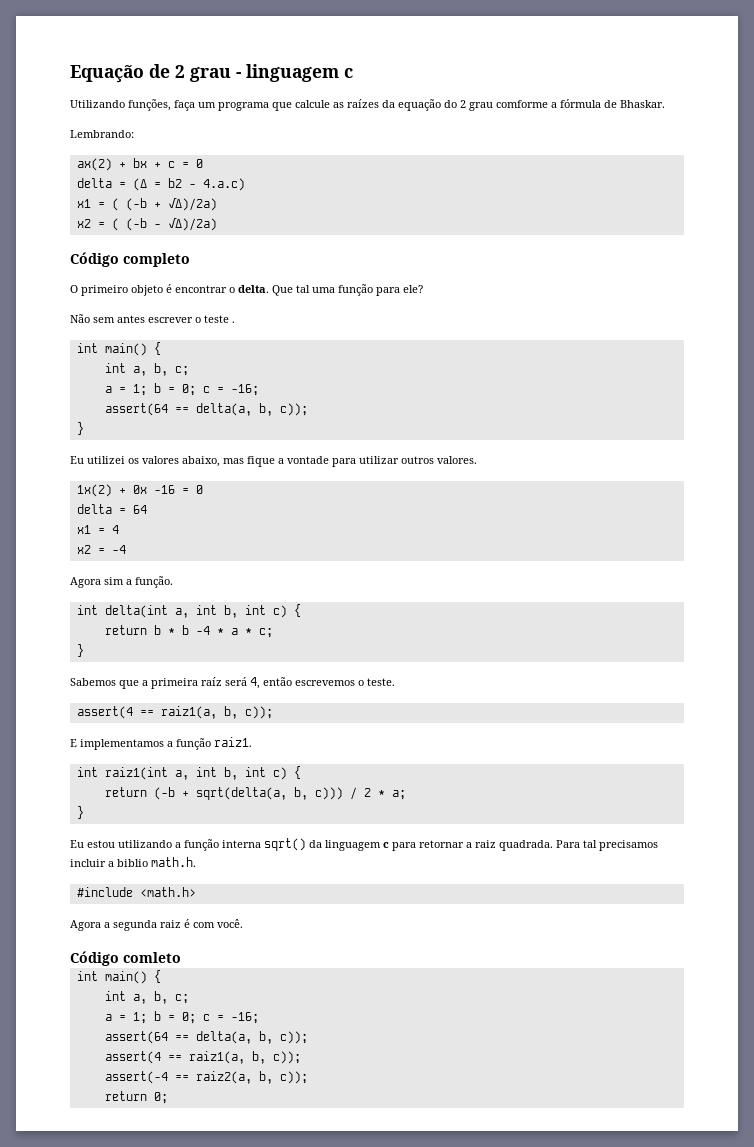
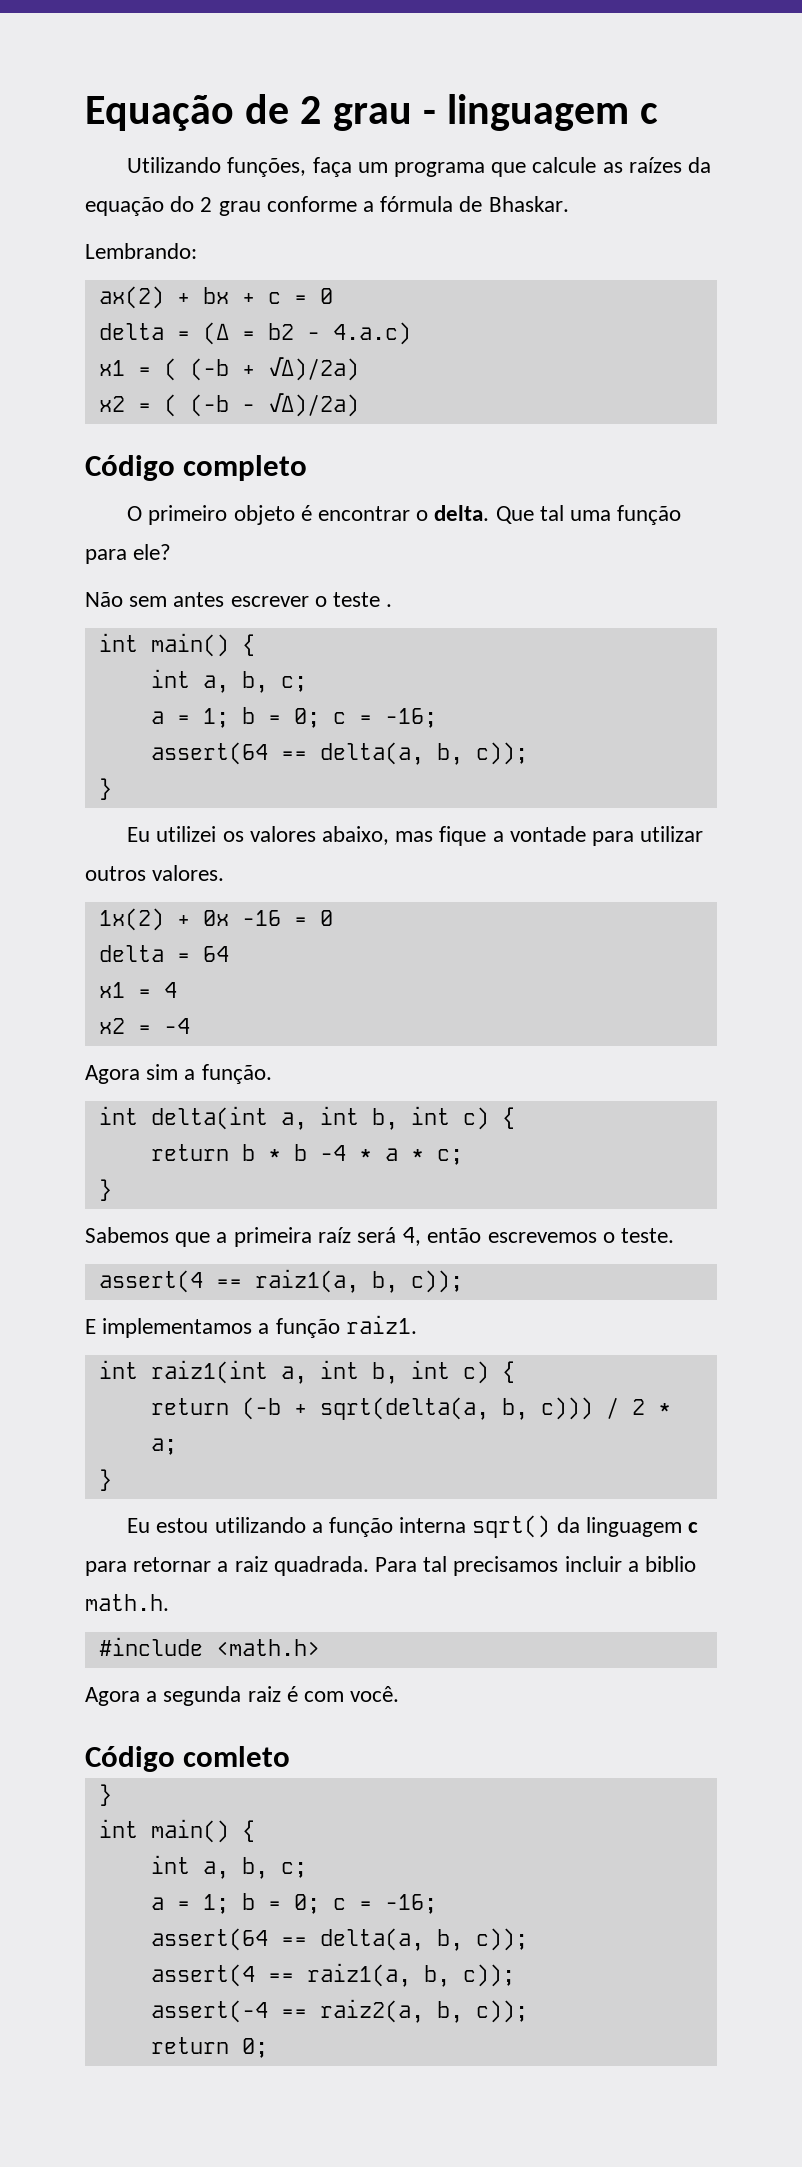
[496,100,548,108] comforme -> [266,196,357,212] conforme
(181, 957) none -> [98,1784,112,1806] // }

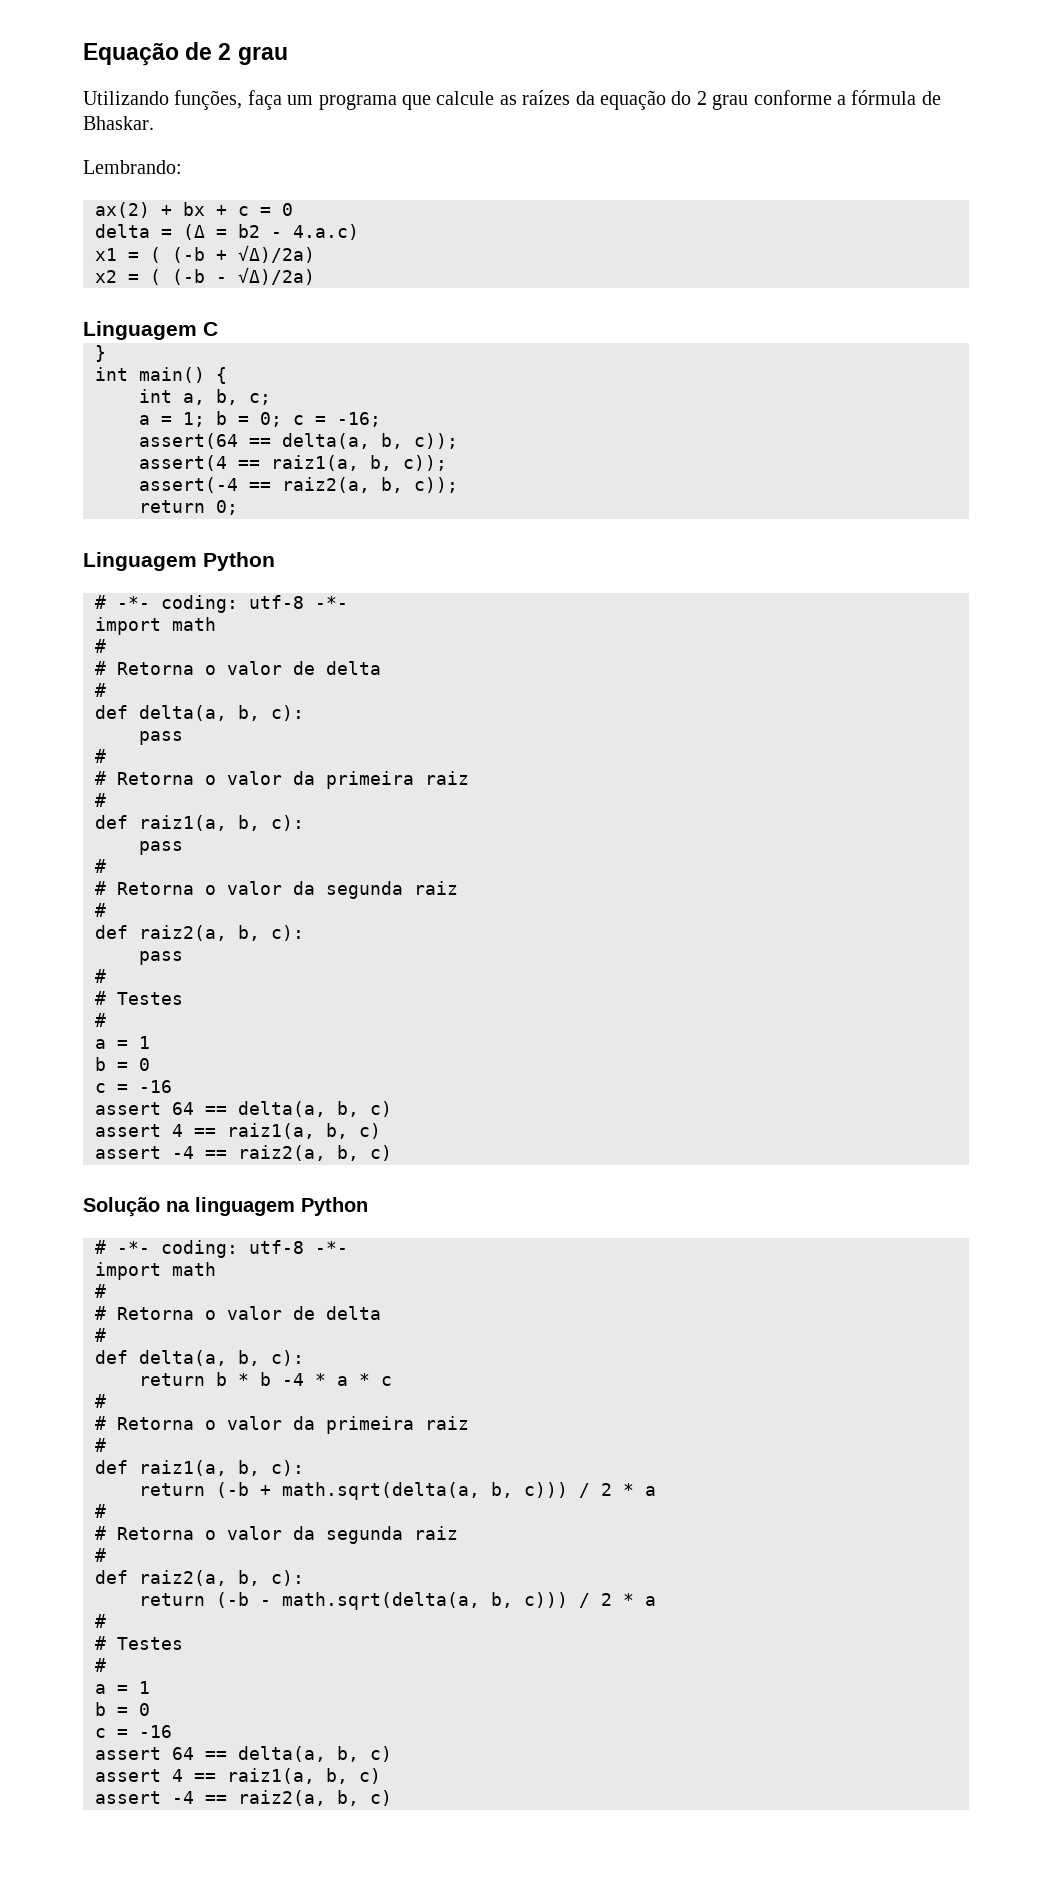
[422,94,659,131] - linguagem c -> (288, 56) none
[85,455,308,481] [127,505,682,525] [85,544,172,564] [85,592,393,607] [98,633,255,657] [150,669,307,693] [150,707,437,728] [150,742,528,765] [98,778,112,800] [127,826,704,846] [85,865,225,881] [98,908,333,931] [98,945,229,962] [98,982,177,998] [98,1018,190,1034] [85,1064,272,1084] [98,1106,515,1130] [150,1144,463,1165] [98,1179,112,1201] [85,1227,675,1247] [98,1269,463,1293] [85,1315,417,1338] [98,1360,515,1384] [150,1397,671,1420] [150,1438,177,1455] [98,1469,112,1491] [127,1515,698,1538] [85,1556,697,1576] [85,1594,169,1611] [98,1637,320,1656] [85,1686,400,1706] [85,1746,291,1772] Código completo // O primeiro objeto é encontrar o delta. Que tal uma função para ele? // Não sem antes escrever o teste . // int main() { // int a, b, c; // a = 1; b = 0; c = -16; // assert(64 == delta(a, b, c)); // } // Eu utilizei os valores abaixo, mas fique a vontade para utilizar outros valores. // 1x(2) + 0x -16 = 0 // delta = 64 // x1 = 4 // x2 = -4 // Agora sim a função. // int delta(int a, int b, int c) { // return b * b -4 * a * c; // } // Sabemos que a primeira raíz será 4, então escrevemos o teste. // assert(4 == raiz1(a, b, c)); // E implementamos a função raiz1. // int raiz1(int a, int b, int c) { // return (-b + sqrt(delta(a, b, c))) / 2 * a; // } // Eu estou utilizando a função interna sqrt() da linguagem c para retornar a raiz quadrada. Para tal precisamos incluir a biblio math.h. // #include <math.h> // Agora a segunda raiz é com você. // Código comleto -> [83,321,218,340] Linguagem C
(268, 2048) none -> [83,552,275,571] [95,595,348,613] [95,617,216,635] [95,639,106,653] [95,661,381,675] [95,683,106,697] [95,705,304,721] [139,731,183,745] [95,749,106,763] [95,771,469,789] [95,793,106,807] [95,815,304,831] [139,841,183,855] [95,859,106,873] [95,881,458,899] [95,903,106,917] [95,925,304,941] [139,951,183,965] [95,969,106,983] [95,991,183,1005] [95,1013,106,1027] [95,1036,150,1049] [95,1057,150,1071] [95,1080,172,1093] [95,1101,392,1117] [95,1123,381,1139] [95,1145,392,1161] [83,1197,368,1217] [95,1240,348,1258] [95,1262,216,1280] [95,1284,106,1298] [95,1306,381,1320] [95,1328,106,1342] [95,1350,304,1366] [139,1372,392,1386] [95,1394,106,1408] [95,1416,469,1434] [95,1438,106,1452] [95,1460,304,1476] [139,1482,656,1500] [95,1504,106,1518] [95,1526,458,1544] [95,1548,106,1562] [95,1570,304,1586] [139,1592,656,1610] [95,1614,106,1628] [95,1636,183,1650] [95,1658,106,1672] [95,1681,150,1694] [95,1702,150,1716] [95,1725,172,1738] [95,1746,392,1762] [95,1768,381,1784] [95,1790,392,1806] // Linguagem Python // # -*- coding: utf-8 -*- // import math // # // # Retorna o valor de delta // # // def delta(a, b, c): // pass // # // # Retorna o valor da primeira raiz // # // def raiz1(a, b, c): // pass // # // # Retorna o valor da segunda raiz // # // def raiz2(a, b, c): // pass // # // # Testes // # // a = 1 // b = 0 // c = -16 // assert 64 == delta(a, b, c) // assert 4 == raiz1(a, b, c) // assert -4 == raiz2(a, b, c) // Solução na linguagem Python // # -*- coding: utf-8 -*- // import math // # // # Retorna o valor de delta // # // def delta(a, b, c): // return b * b -4 * a * c // # // # Retorna o valor da primeira raiz // # // def raiz1(a, b, c): // return (-b + math.sqrt(delta(a, b, c))) / 2 * a // # // # Retorna o valor da segunda raiz // # // def raiz2(a, b, c): // return (-b - math.sqrt(delta(a, b, c))) / 2 * a // # // # Testes // # // a = 1 // b = 0 // c = -16 // assert 64 == delta(a, b, c) // assert 4 == raiz1(a, b, c) // assert -4 == raiz2(a, b, c)

